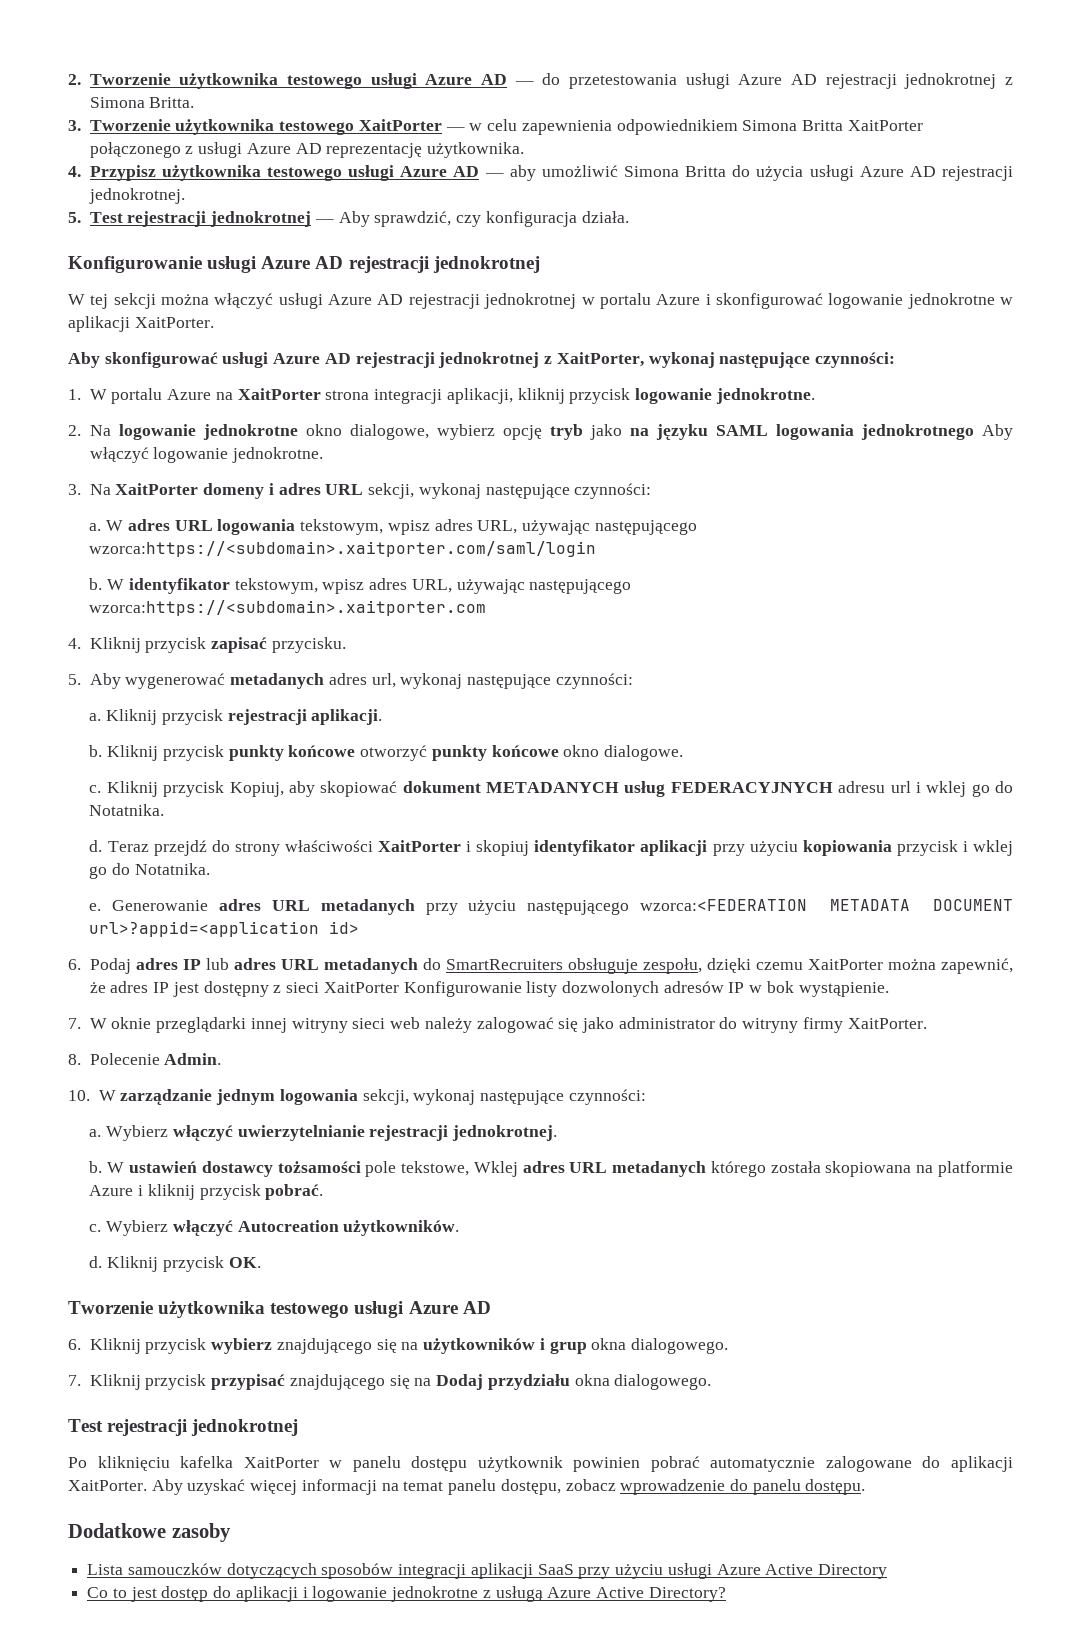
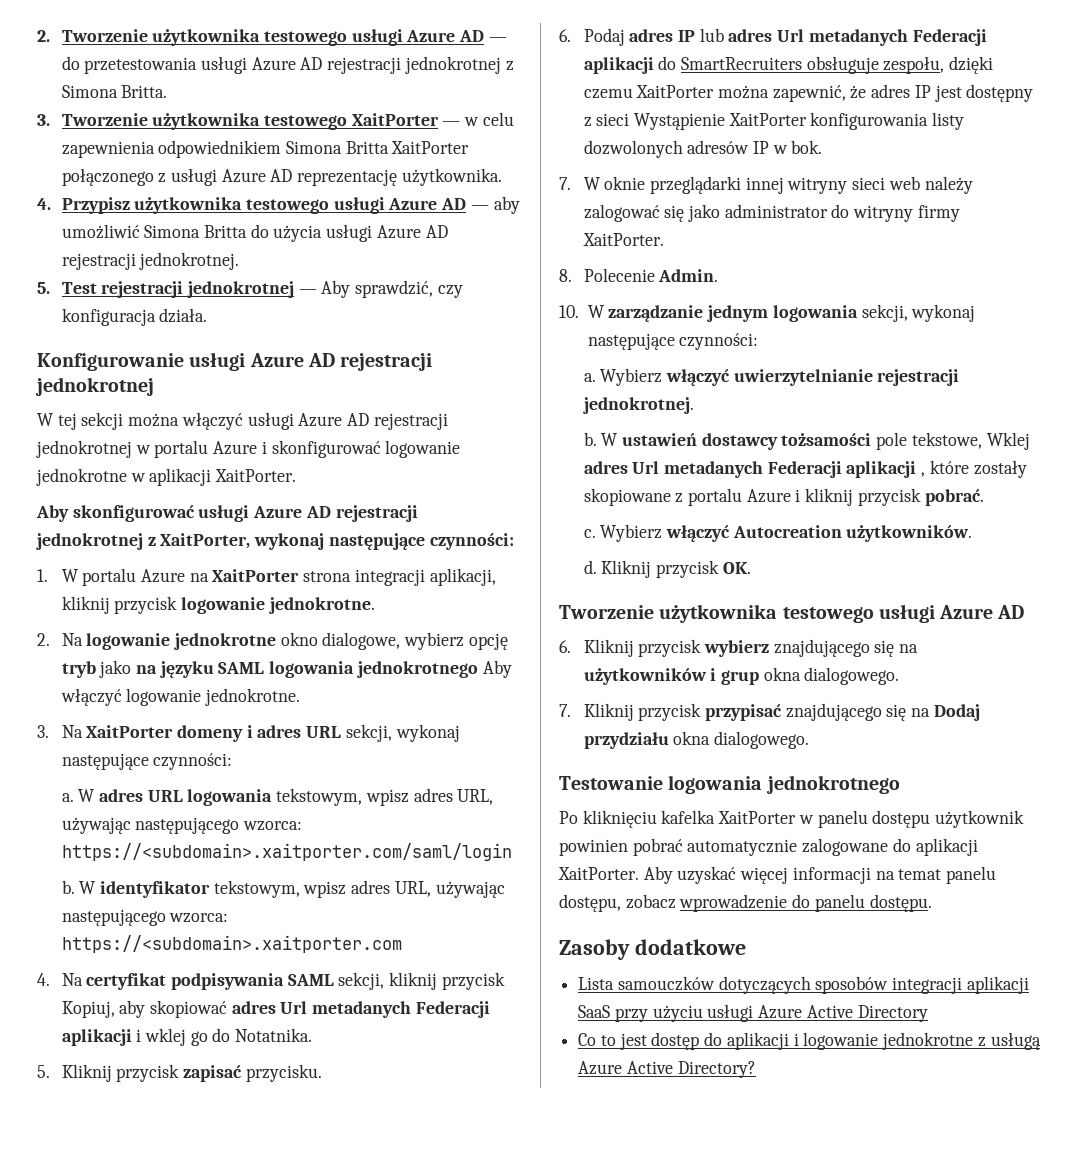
[89,541,597,557] wzorca:https://<subdomain>.xaitporter.com/saml/login -> [243,821,303,831] [61,843,512,861] wzorca: https://<subdomain>.xaitporter.com/saml/login
[89,600,487,616] [68,637,346,653] [68,673,633,689] [89,709,383,725] [89,745,683,761] [89,781,1014,797] [89,804,165,816] [89,840,1013,856] [89,863,210,879] [89,899,1013,915] [89,921,360,937] wzorca:https://<subdomain>.xaitporter.com // 4. Kliknij przycisk zapisać przycisku. // 5. Aby wygenerować metadanych adres url, wykonaj następujące czynności: // a. Kliknij przycisk rejestracji aplikacji. // b. Kliknij przycisk punkty końcowe otworzyć punkty końcowe okno dialogowe. // c. Kliknij przycisk Kopiuj, aby skopiować dokument METADANYCH usług FEDERACYJNYCH adresu url i wklej go do Notatnika. // d. Teraz przejdź do strony właściwości XaitPorter i skopiuj identyfikator aplikacji przy użyciu kopiowania przycisk i wklej go do Notatnika. // e. Generowanie adres URL metadanych przy użyciu następującego wzorca:<FEDERATION METADATA DOCUMENT url>?appid=<application id> -> [169,913,229,923] [61,935,402,953] [37,972,505,990] [61,1000,490,1018] [61,1028,313,1046] [37,1064,322,1082] wzorca: https://<subdomain>.xaitporter.com // 4. Na certyfikat podpisywania SAML sekcji, kliknij przycisk Kopiuj, aby skopiować adres Url metadanych Federacji aplikacji i wklej go do Notatnika. // 5. Kliknij przycisk zapisać przycisku.
[280,958,418,974] URL metadanych -> [777,29,987,46] [583,57,654,74] Url metadanych Federacji aplikacji
[323,981,522,997] XaitPorter Konfigurowanie -> [634,112,929,130] Wystąpienie XaitPorter konfigurowania
[766,981,889,997] bok wystąpienie. -> [791,140,823,154] bok.
[569,1161,1013,1177] URL metadanych którego została skopiowana na platformie -> [632,460,1027,478] [583,488,743,506] Url metadanych Federacji aplikacji , które zostały skopiowane z portalu
[68,1419,299,1436] Test rejestracji jednokrotnej -> [559,775,900,794] Testowanie logowania jednokrotnego
[68,1523,231,1542] Dodatkowe zasoby -> [559,939,746,960] Zasoby dodatkowe

